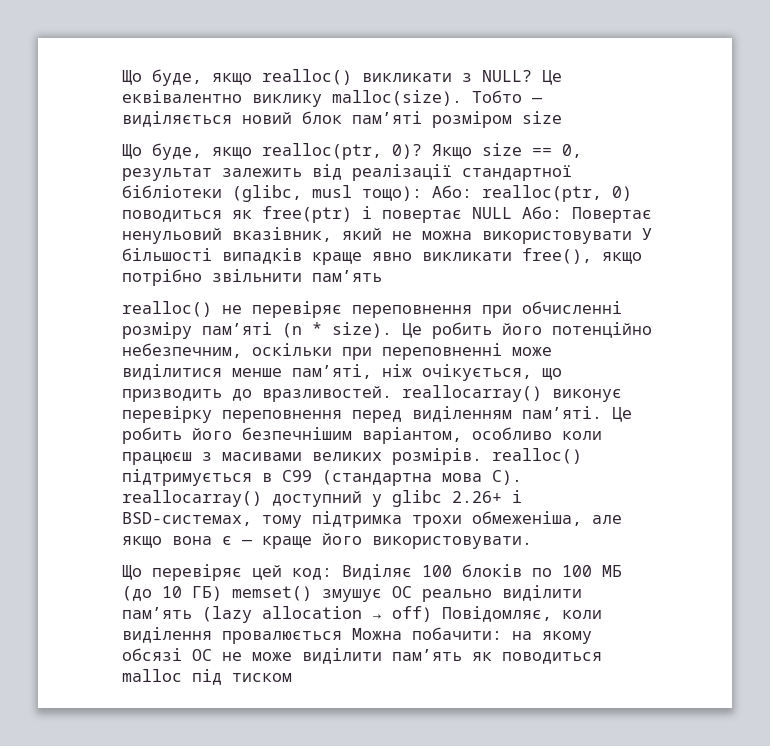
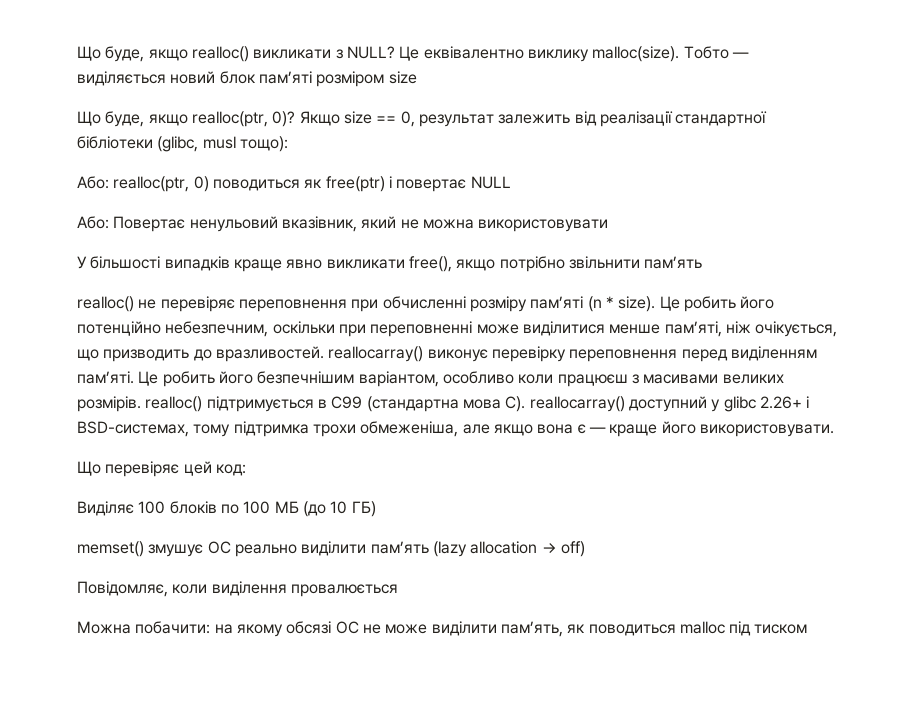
(422, 193) none -> (288, 144) //
(512, 213) none -> (511, 182) //
(632, 237) none -> (609, 225) //
(332, 574) none -> (246, 470) //
(222, 593) none -> (376, 509) //
(432, 614) none -> (585, 549) //
(342, 637) none -> (398, 590) //
[392,649,462,661] пам’ять -> [500,621,563,637] пам’ять,

